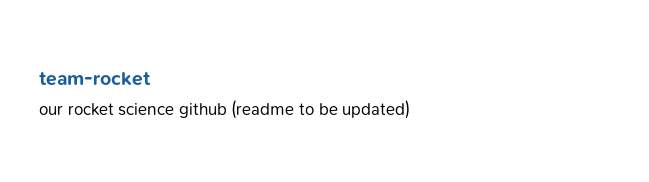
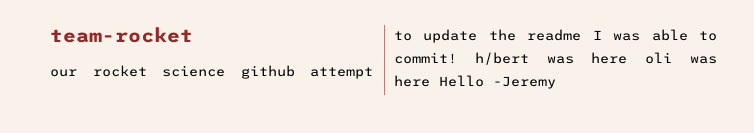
[231,100,411,119] (readme to be updated) -> [310,67,373,79] [394,29,717,43] [394,52,717,65] [394,75,556,89] attempt to update the readme I was able to commit! h/bert was here oli was here Hello -Jeremy

